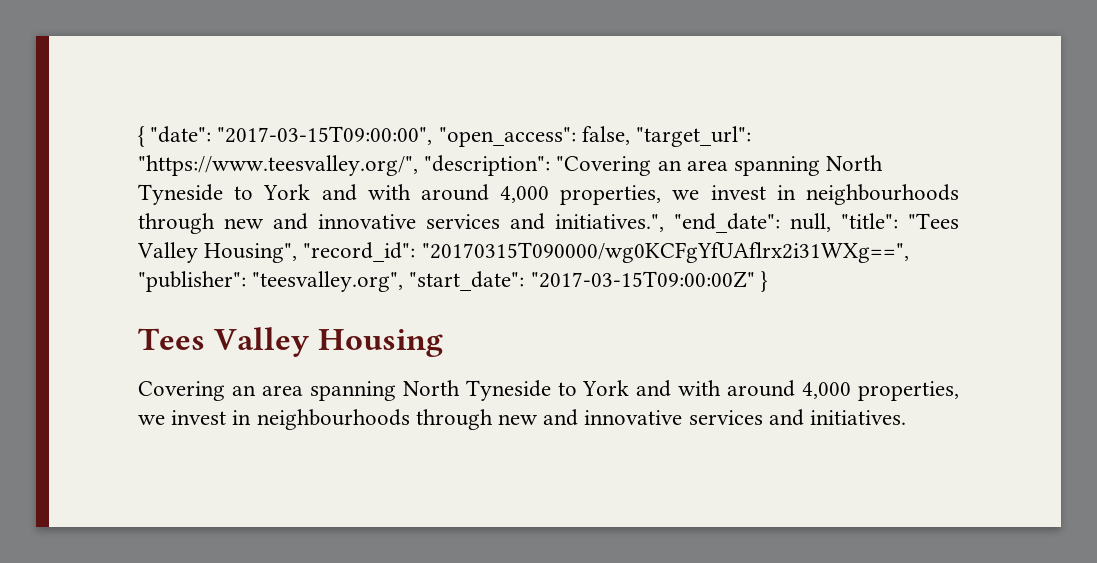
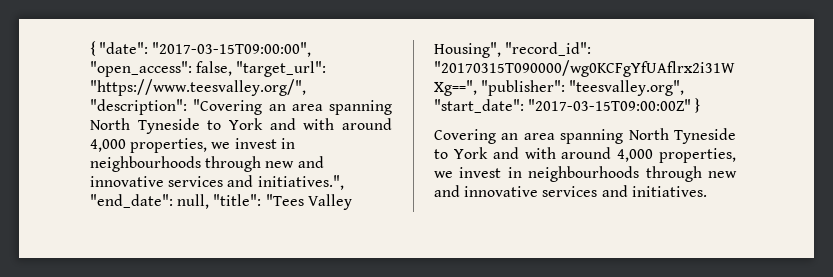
[138,327,443,357] // Tees Valley Housing -> (701, 105) none

